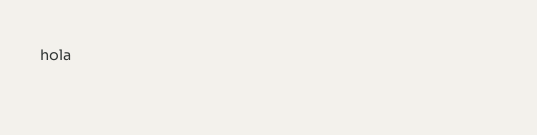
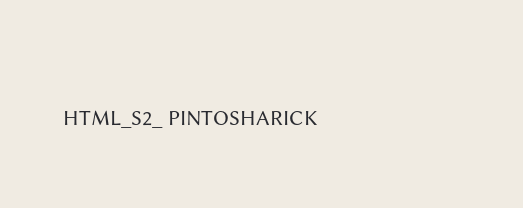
[40,49,71,61] hola -> [63,110,318,128] HTML_S2_ PINTOSHARICK

